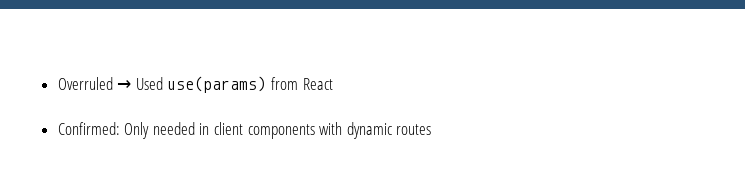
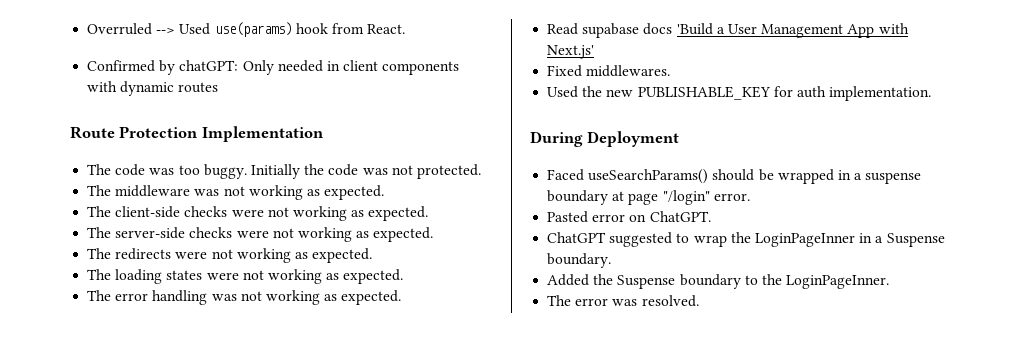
[117,80,132,90] → -> [156,27,176,34] -->
[271,77,333,90] [57,122,120,135] from React // Confirmed: -> [295,23,406,34] [87,60,239,75] hook from React. // Confirmed by chatGPT:
(432, 129) none -> [70,126,324,142] [87,164,481,179] [87,185,385,200] [87,206,429,221] [87,227,434,242] [87,248,373,263] [87,269,404,284] [87,290,402,305] [547,23,909,38] [547,45,595,59] [547,65,671,77] [547,86,932,101] [530,131,680,147] [547,169,922,184] [547,190,750,205] [547,211,711,223] [547,232,945,247] [547,253,612,268] [547,274,890,289] [547,295,699,307] // Route Protection Implementation // The code was too buggy. Initially the code was not protected. // The middleware was not working as expected. // The client-side checks were not working as expected. // The server-side checks were not working as expected. // The redirects were not working as expected. // The loading states were not working as expected. // The error handling was not working as expected. // Read supabase docs 'Build a User Management App with Next.js' // Fixed middlewares. // Used the new PUBLISHABLE_KEY for auth implementation. // During Deployment // Faced useSearchParams() should be wrapped in a suspense boundary at page "/login" error. // Pasted error on ChatGPT. // ChatGPT suggested to wrap the LoginPageInner in a Suspense boundary. // Added the Suspense boundary to the LoginPageInner. // The error was resolved.

